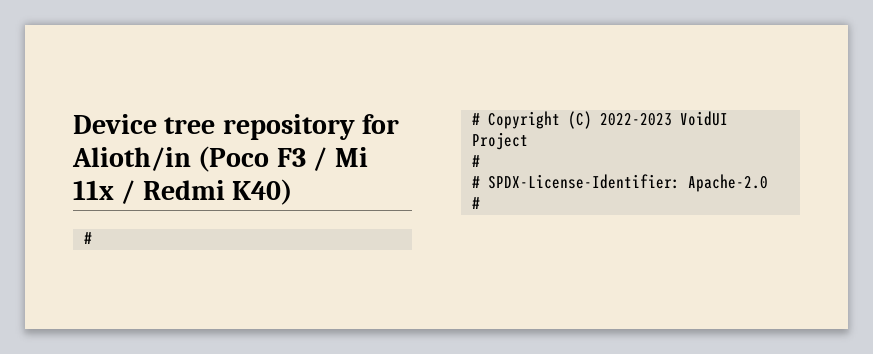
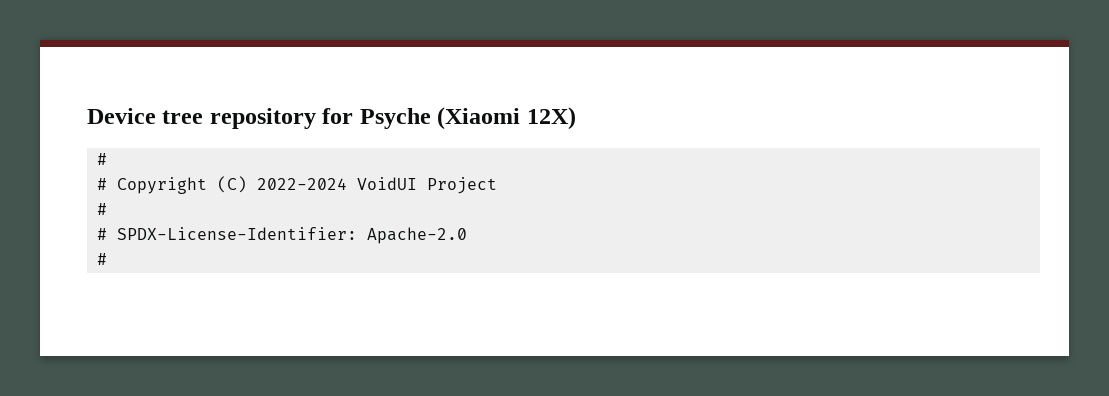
[72,146,368,172] [73,179,293,205] Alioth/in (Poco F3 / Mi 11x / Redmi K40) -> [359,107,576,130] Psyche (Xiaomi 12X)
[599,113,672,126] 2022-2023 -> [257,178,348,190] 2022-2024

